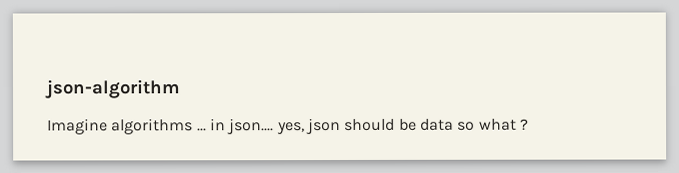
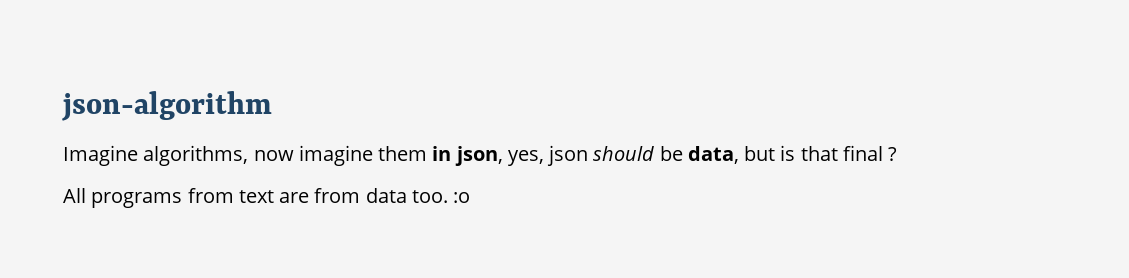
[111,117,529,135] algorithms ... in json.... yes, json should be data so what ? -> [143,145,898,166] [63,188,471,208] algorithms, now imagine them in json, yes, json should be data, but is that final ? // All programs from text are from data too. :o

